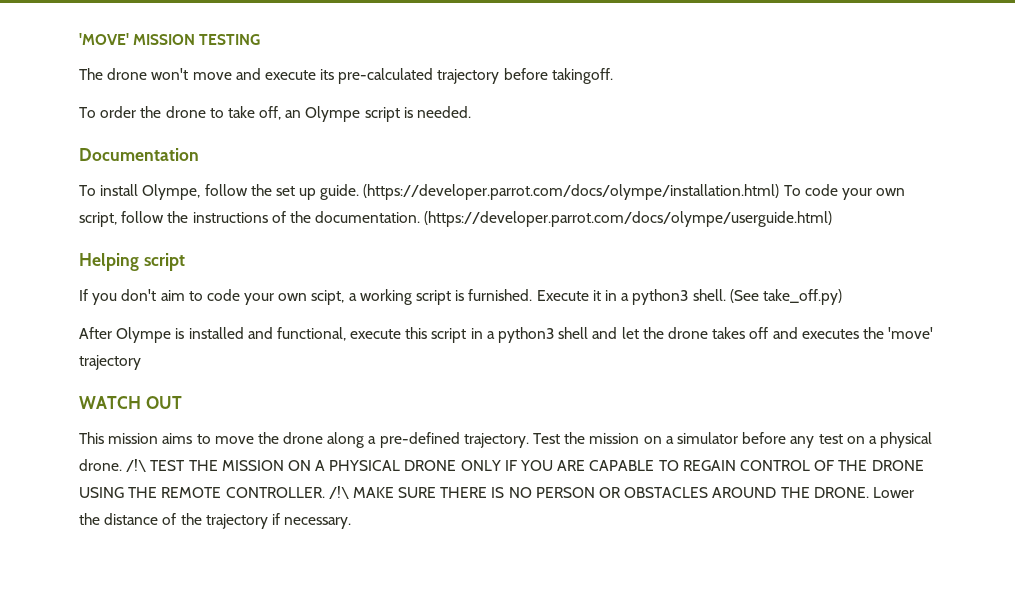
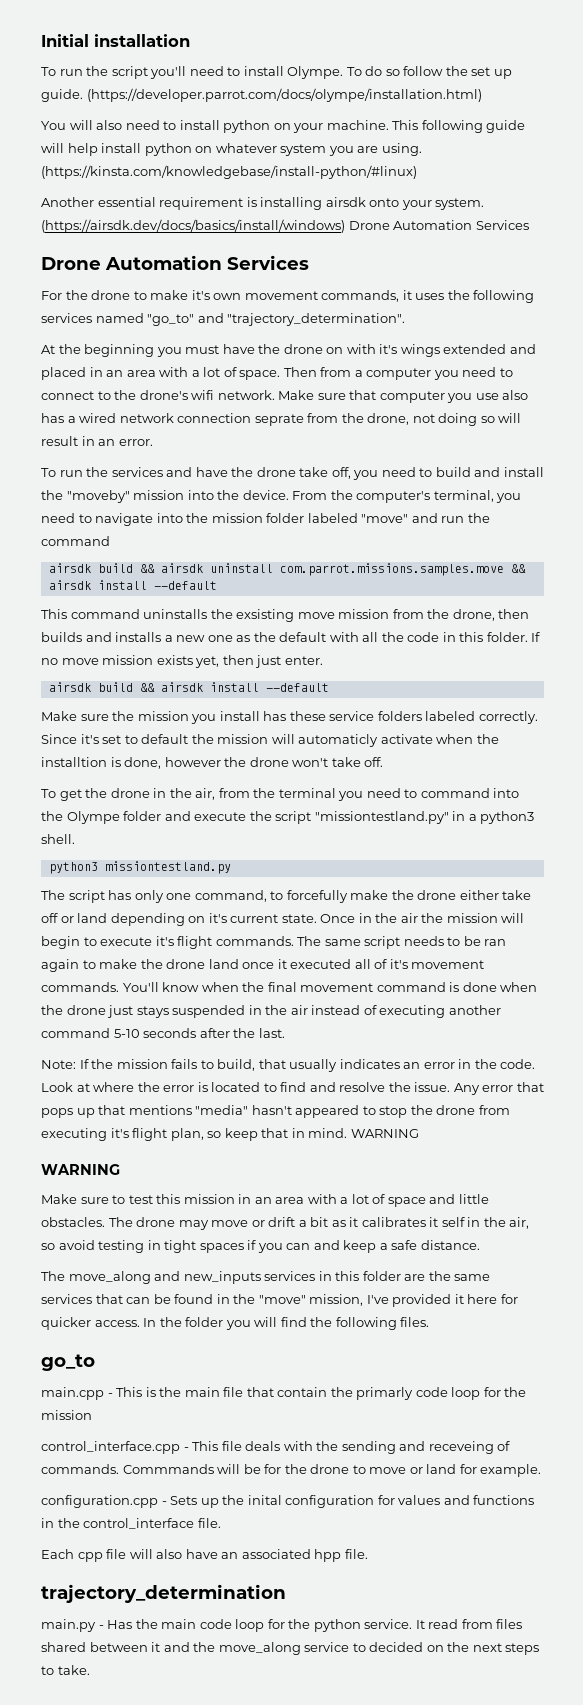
[79,33,261,45] [79,68,613,84] [79,106,472,122] [79,148,199,161] [79,184,201,200] 'MOVE' MISSION TESTING // The drone won't move and execute its pre-calculated trajectory before takingoff. // To order the drone to take off, an Olympe script is needed. // Documentation // To install Olympe, -> [41,34,190,47] [41,66,400,79] Initial installation // To run the script you'll need to install Olympe. To do so
[783,184,906,200] [79,211,833,227] [79,253,185,271] [79,289,842,305] [79,327,934,343] [79,355,141,370] [79,396,182,409] [79,432,933,448] [79,459,924,472] [79,486,914,499] [79,513,352,529] To code your own script, follow the instructions of the documentation. (https://developer.parrot.com/docs/olympe/userguide.html) // Helping script // If you don't aim to code your own scipt, a working script is furnished. Execute it in a python3 shell. (See take_off.py) // After Olympe is installed and functional, execute this script in a python3 shell and let the drone takes off and executes the 'move' trajectory // WATCH OUT // This mission aims to move the drone along a pre-defined trajectory. Test the mission on a simulator before any test on a physical drone. /!\ TEST THE MISSION ON A PHYSICAL DRONE ONLY IF YOU ARE CAPABLE TO REGAIN CONTROL OF THE DRONE USING THE REMOTE CONTROLLER. /!\ MAKE SURE THERE IS NO PERSON OR OBSTACLES AROUND THE DRONE. Lower the distance of the trajectory if necessary. -> [41,120,526,133] [41,143,422,156] [41,165,417,179] [41,197,485,210] [41,219,529,233] [41,255,309,270] [41,290,535,303] [41,313,406,326] [41,344,536,357] [41,367,513,380] [41,390,529,403] [41,413,522,426] [41,436,153,446] [41,467,544,480] [41,490,522,503] [41,513,490,526] [41,536,110,546] [48,563,526,576] [48,580,217,590] [41,609,530,622] [41,632,541,642] [41,655,323,668] [48,682,329,692] [41,711,538,724] [41,734,499,747] [41,757,384,769] [41,788,520,801] [41,811,535,824] [41,834,75,844] [48,861,231,874] [41,890,532,903] [41,913,525,926] [41,936,507,949] [41,959,485,972] [41,982,538,992] [41,1005,501,1018] [41,1028,285,1038] [41,1059,536,1072] [41,1082,544,1095] [41,1105,510,1118] [41,1128,419,1141] [41,1164,120,1175] [41,1194,489,1207] [41,1217,530,1230] [41,1240,480,1253] [41,1271,491,1284] [41,1294,518,1307] [41,1317,430,1330] [41,1354,95,1371] [41,1387,527,1400] [41,1410,92,1420] [41,1441,511,1454] [41,1464,542,1477] [41,1495,535,1508] [41,1518,221,1529] [41,1549,368,1562] [41,1584,286,1603] [41,1619,523,1632] [41,1642,540,1655] [41,1665,90,1675] // You will also need to install python on your machine. This following guide will help install python on whatever system you are using. (https://kinsta.com/knowledgebase/install-python/#linux) // Another essential requirement is installing airsdk onto your system. (https://airsdk.dev/docs/basics/install/windows) Drone Automation Services // Drone Automation Services // For the drone to make it's own movement commands, it uses the following services named "go_to" and "trajectory_determination". // At the beginning you must have the drone on with it's wings extended and placed in an area with a lot of space. Then from a computer you need to connect to the drone's wifi network. Make sure that computer you use also has a wired network connection seprate from the drone, not doing so will result in an error. // To run the services and have the drone take off, you need to build and install the "moveby" mission into the device. From the computer's terminal, you need to navigate into the mission folder labeled "move" and run the command // airsdk build && airsdk uninstall com.parrot.missions.samples.move && airsdk install --default // This command uninstalls the exsisting move mission from the drone, then builds and installs a new one as the default with all the code in this folder. If no move mission exists yet, then just enter. // airsdk build && airsdk install --default // Make sure the mission you install has these service folders labeled correctly. Since it's set to default the mission will automaticly activate when the installtion is done, however the drone won't take off. // To get the drone in the air, from the terminal you need to command into the Olympe folder and execute the script "missiontestland.py" in a python3 shell. // python3 missiontestland.py // The script has only one command, to forcefully make the drone either take off or land depending on it's current state. Once in the air the mission will begin to execute it's flight commands. The same script needs to be ran again to make the drone land once it executed all of it's movement commands. You'll know when the final movement command is done when the drone just stays suspended in the air instead of executing another command 5-10 seconds after the last. // Note: If the mission fails to build, that usually indicates an error in the code. Look at where the error is located to find and resolve the issue. Any error that pops up that mentions "media" hasn't appeared to stop the drone from executing it's flight plan, so keep that in mind. WARNING // WARNING // Make sure to test this mission in an area with a lot of space and little obstacles. The drone may move or drift a bit as it calibrates it self in the air, so avoid testing in tight spaces if you can and keep a safe distance. // The move_along and new_inputs services in this folder are the same services that can be found in the "move" mission, I've provided it here for quicker access. In the folder you will find the following files. // go_to // main.cpp - This is the main file that contain the primarly code loop for the mission // control_interface.cpp - This file deals with the sending and receveing of commands. Commmands will be for the drone to move or land for example. // configuration.cpp - Sets up the inital configuration for values and functions in the control_interface file. // Each cpp file will also have an associated hpp file. // trajectory_determination // main.py - Has the main code loop for the python service. It read from files shared between it and the move_along service to decided on the next steps to take.

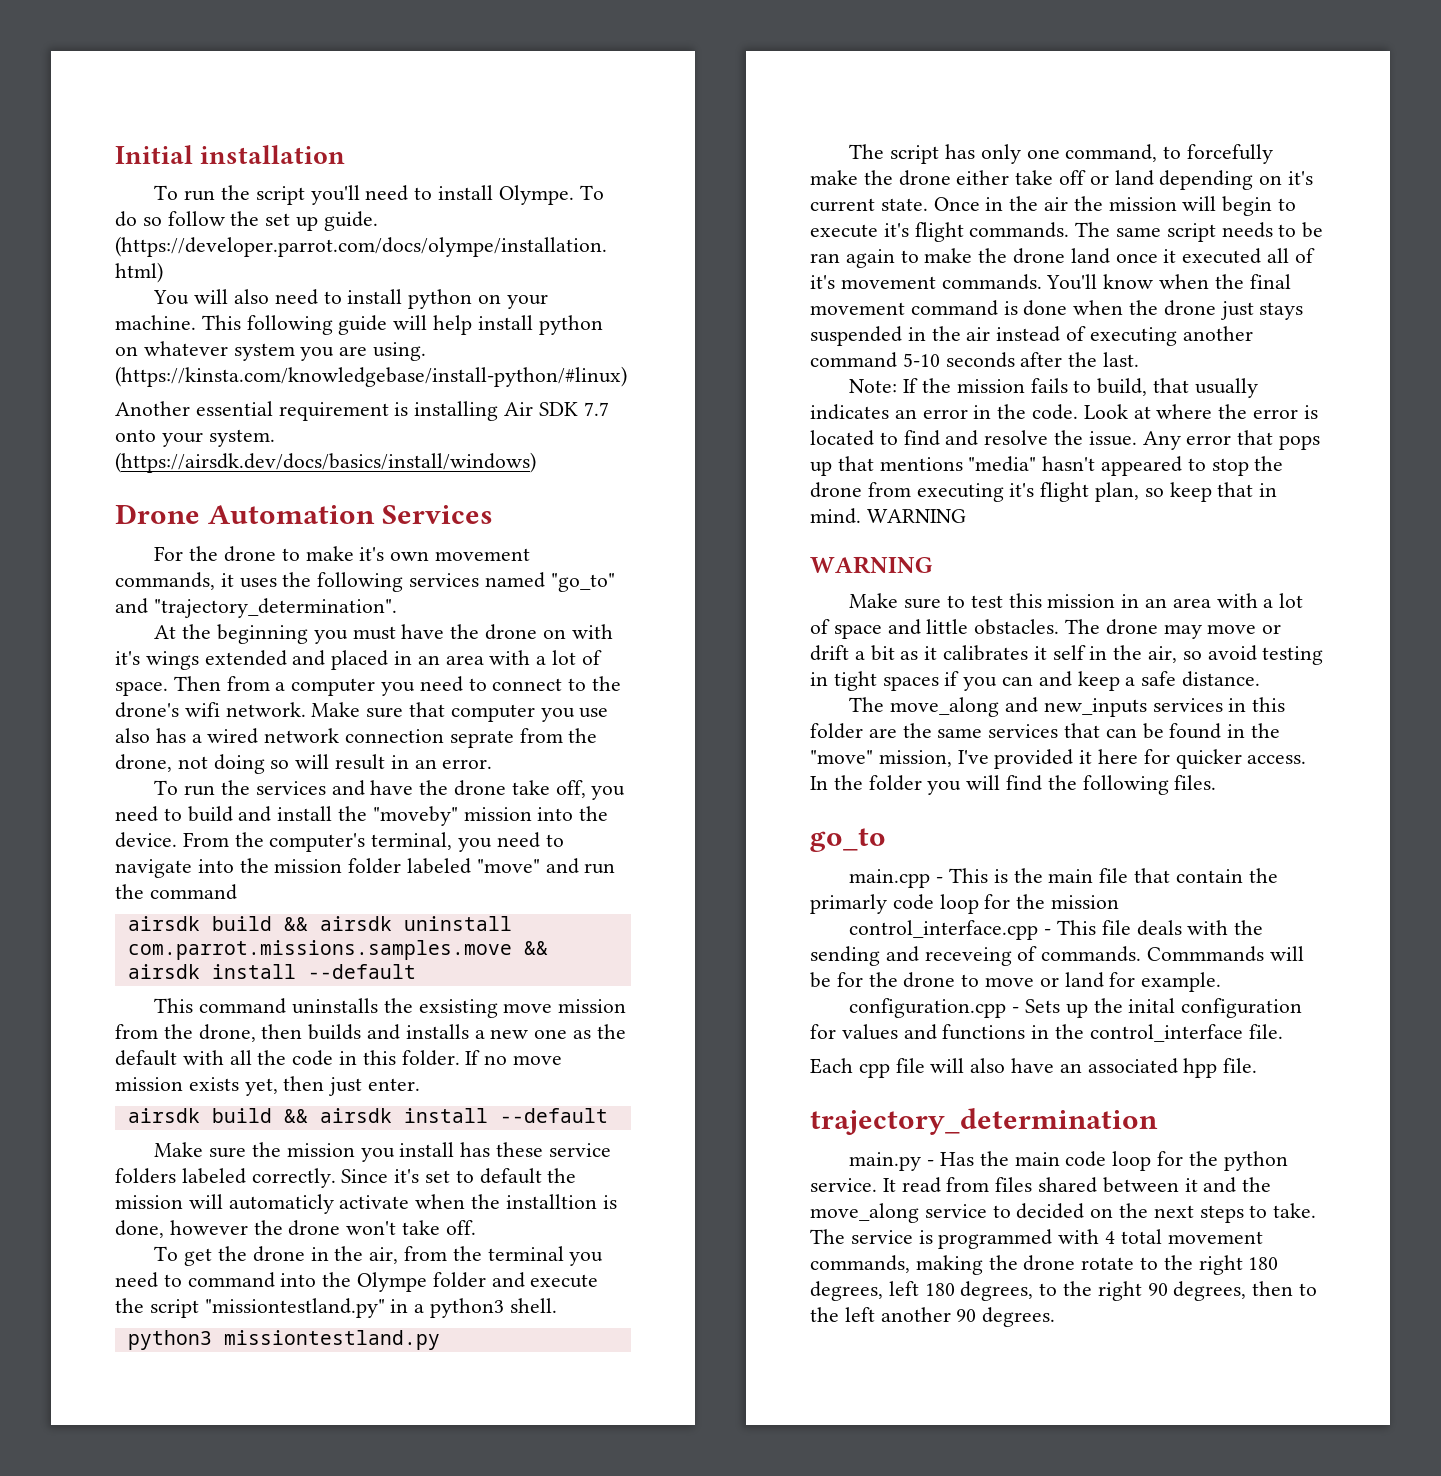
[325,197,366,207] airsdk -> [504,402,609,416] Air SDK 7.7
[348,220,529,230] Drone Automation Services -> (536, 462) none
(90, 1670) none -> [810,1229,1263,1249] [810,1255,1279,1275] [810,1281,1318,1301] [810,1307,1056,1327] The service is programmed with 4 total movement commands, making the drone rotate to the right 180 degrees, left 180 degrees, to the right 90 degrees, then to the left another 90 degrees.

